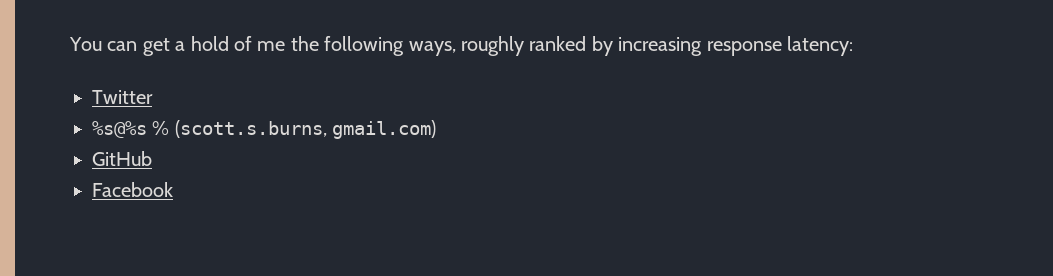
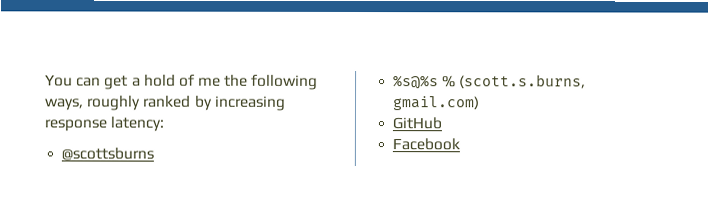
[92,90,153,104] Twitter -> [61,147,155,161] @scottsburns

